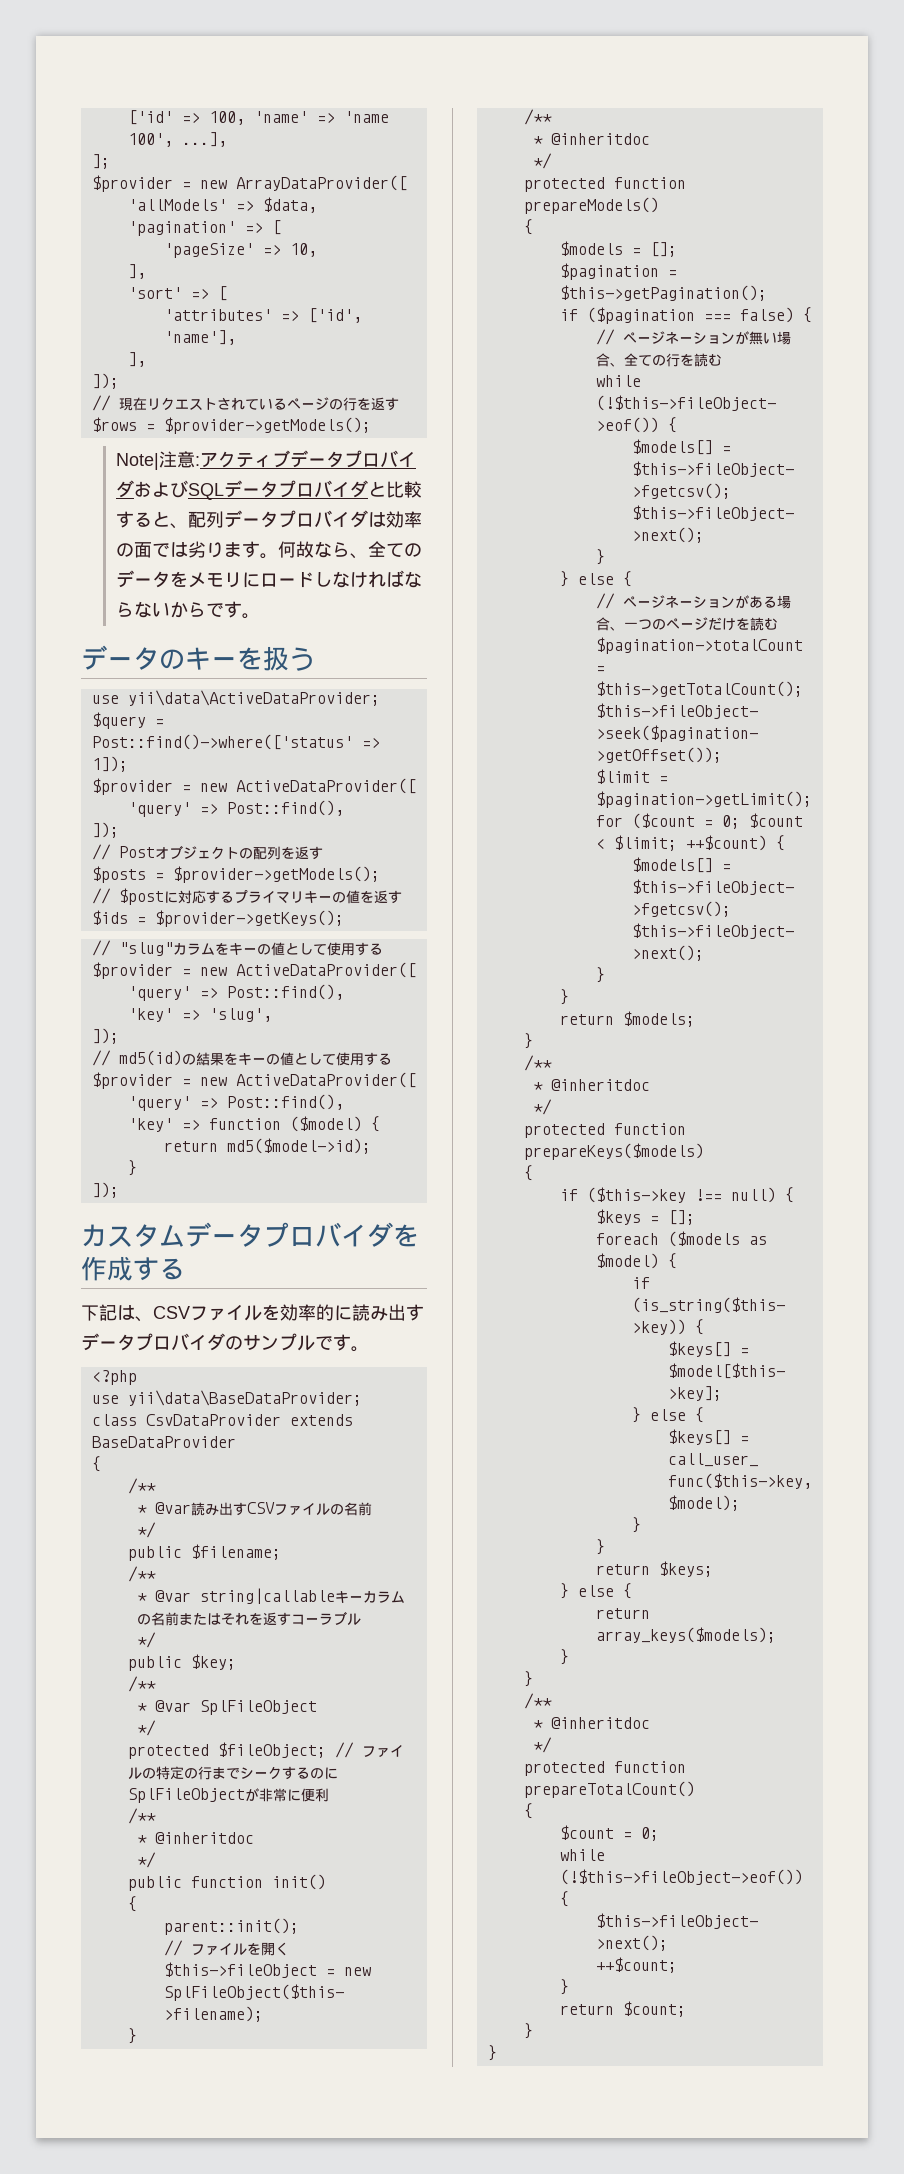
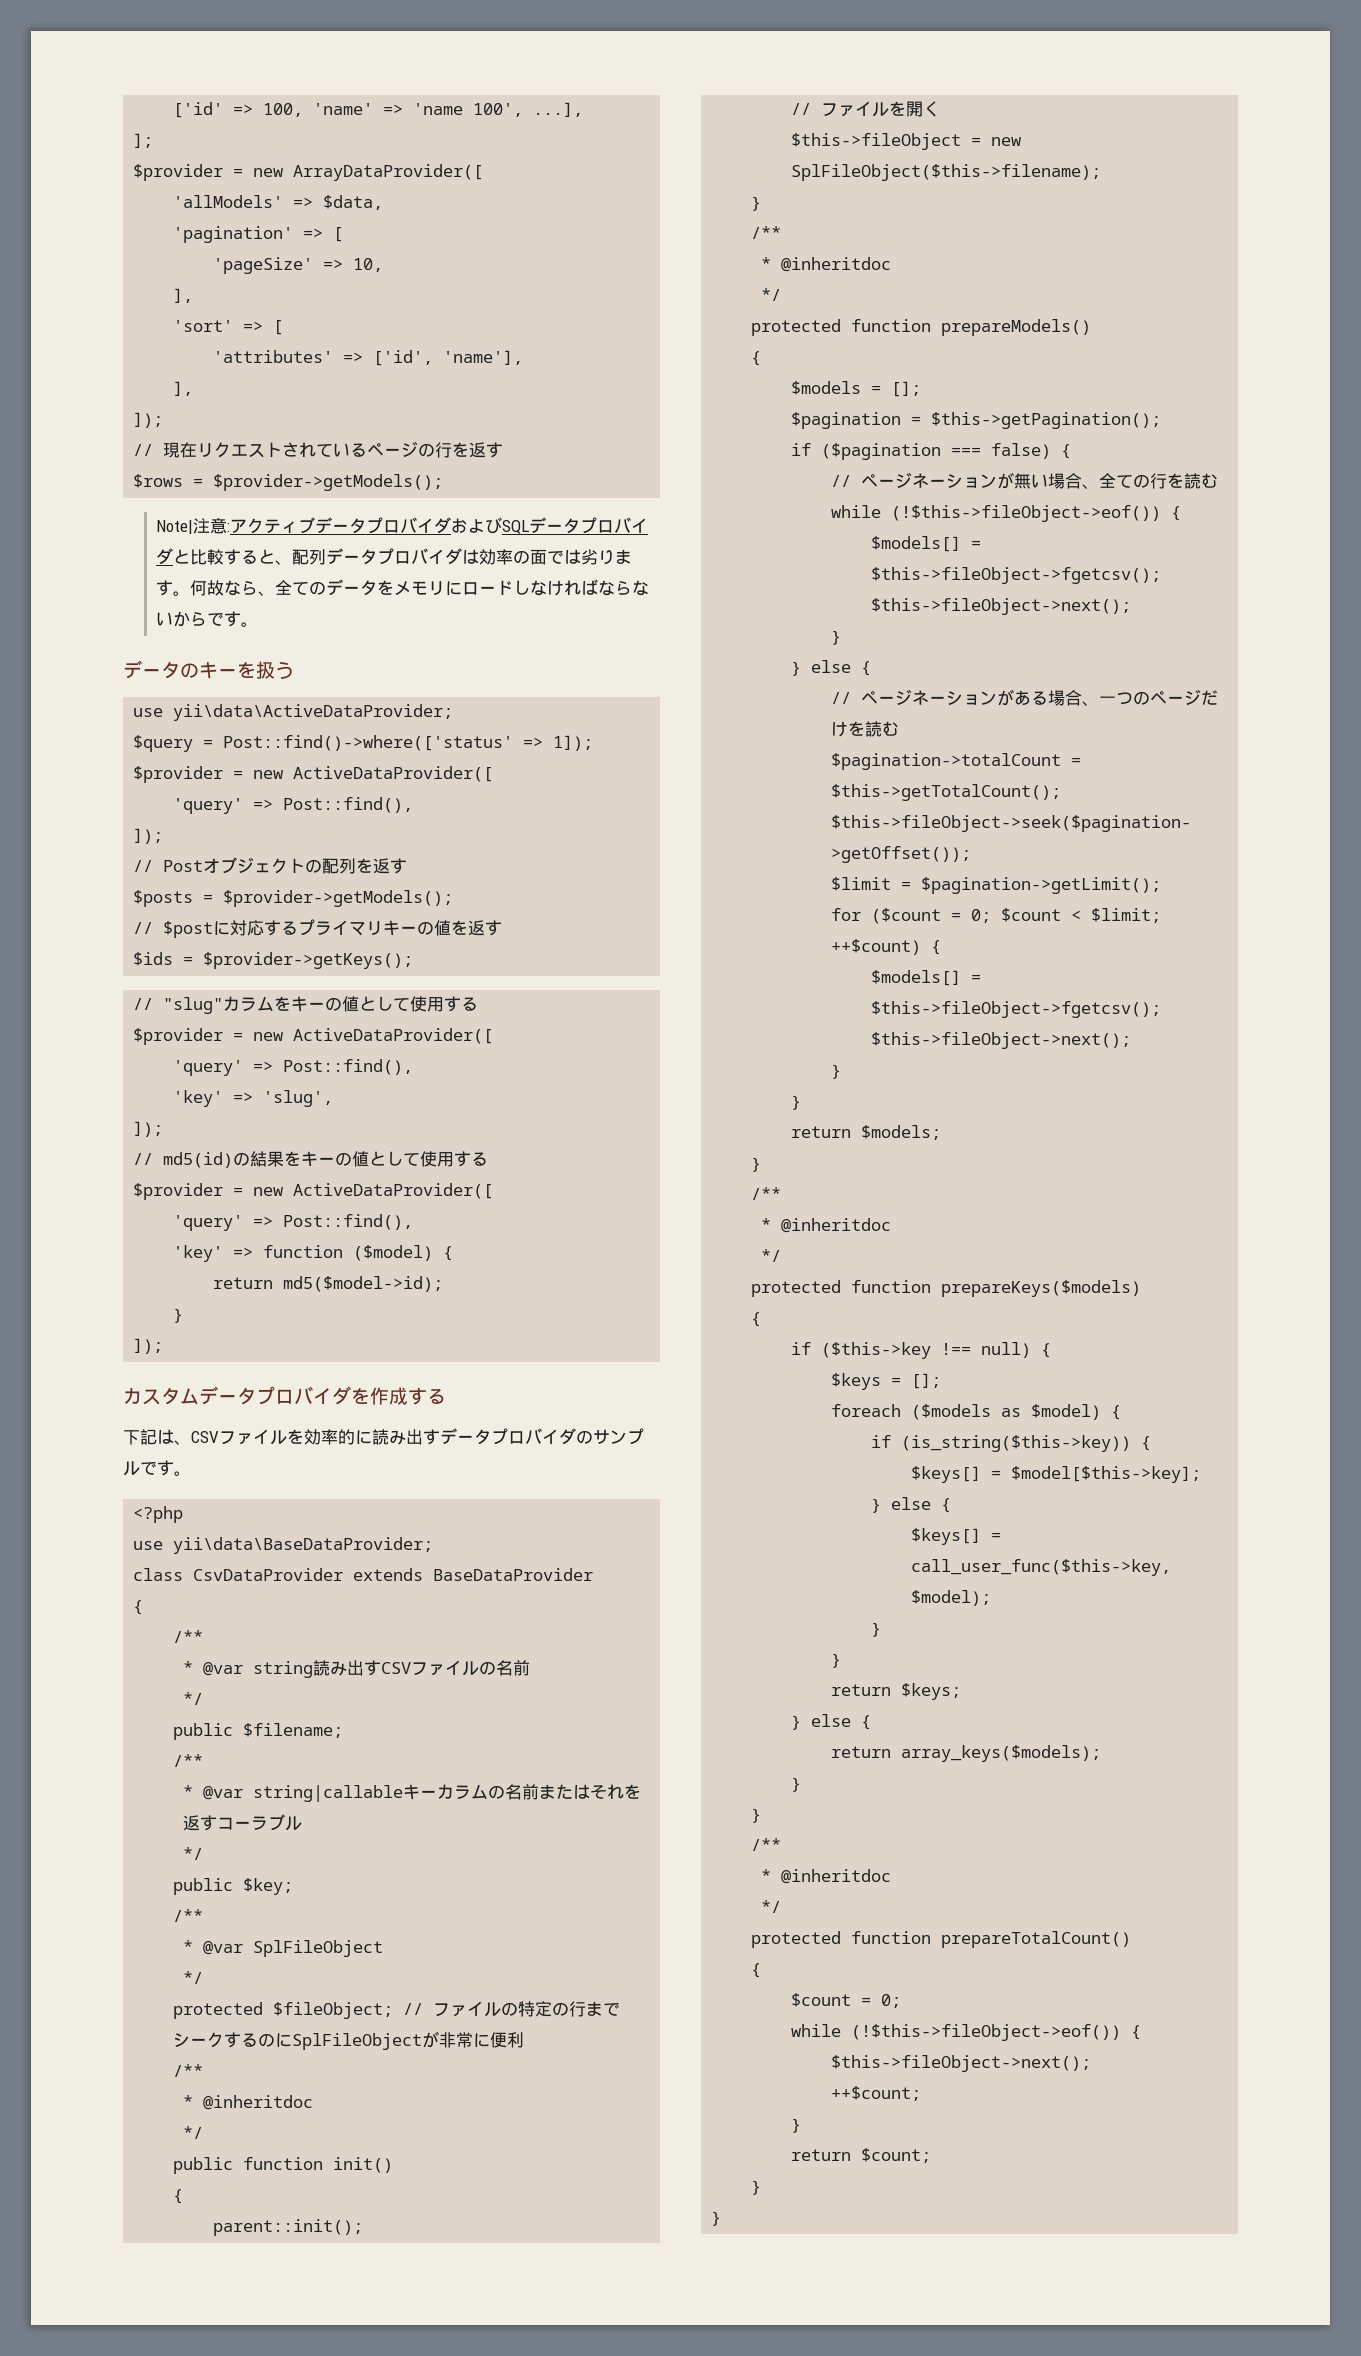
(191, 1508) none -> [253,1661,314,1678] string

